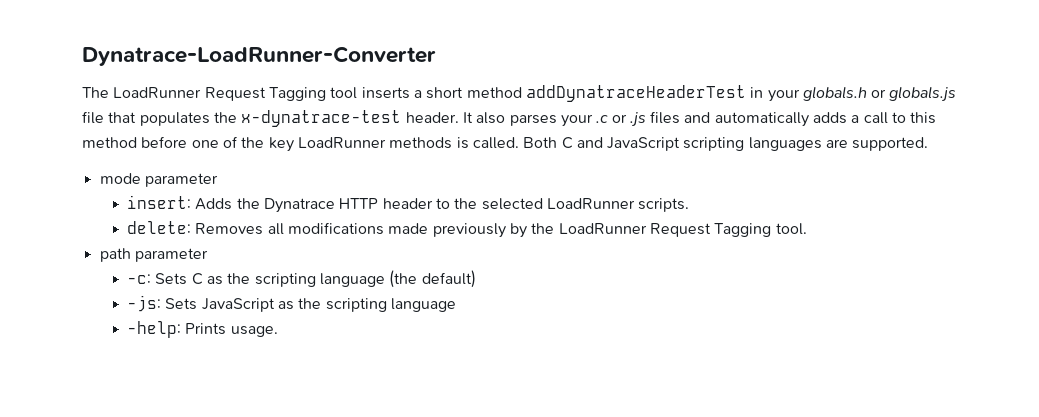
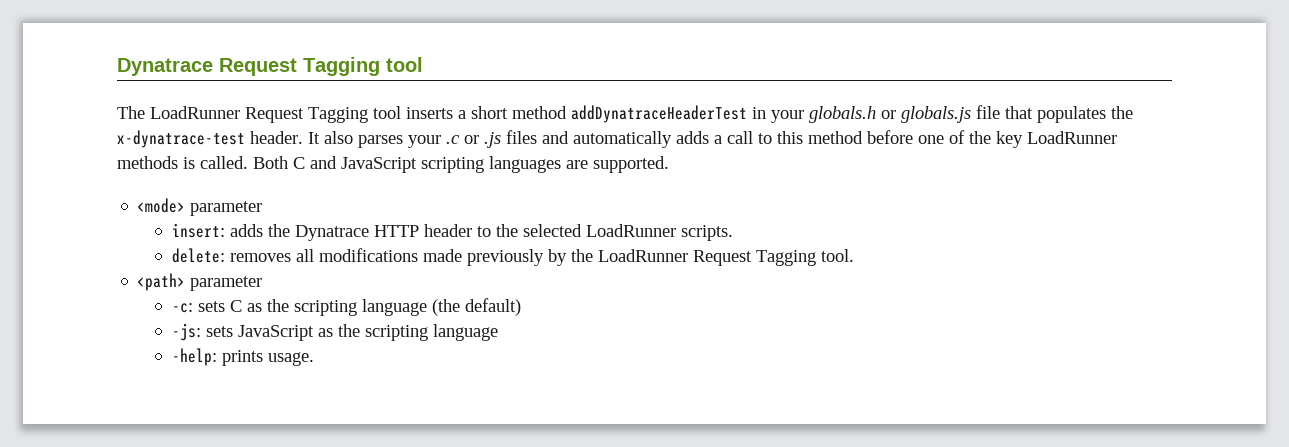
[82,46,436,66] Dynatrace-LoadRunner-Converter -> [117,57,423,76] Dynatrace Request Tagging tool
[99,173,141,184] mode -> [137,198,186,213] <mode>
[195,198,233,210] Adds -> [230,224,264,237] adds
[195,223,264,235] Removes -> [230,253,292,262] removes
[99,248,131,262] path -> [137,273,186,291] <path>
[155,273,188,285] Sets -> [198,301,226,312] sets
[165,298,198,310] Sets -> [206,326,234,337] sets
[185,323,227,335] Prints -> [222,350,264,366] prints

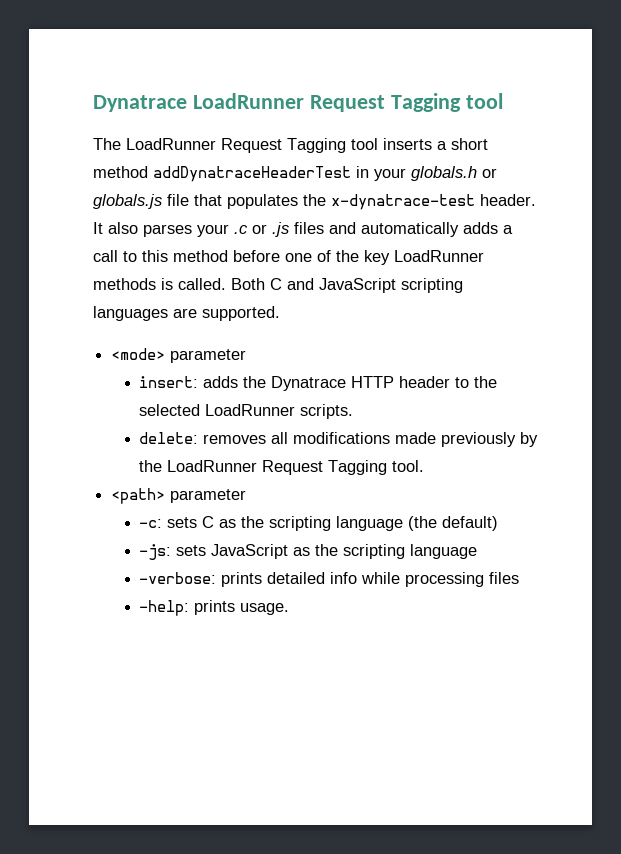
[117,58,213,76] Dynatrace -> [93,93,304,112] Dynatrace LoadRunner
(499, 332) none -> [139,572,520,587] // -verbose: prints detailed info while processing files

